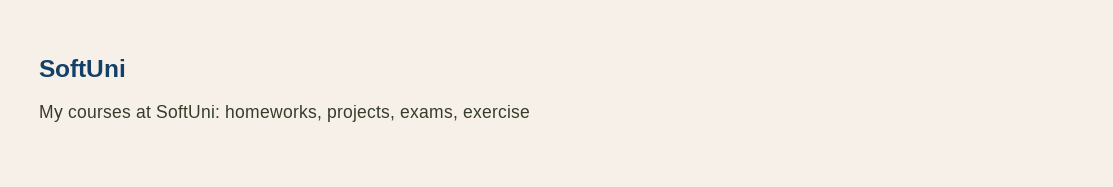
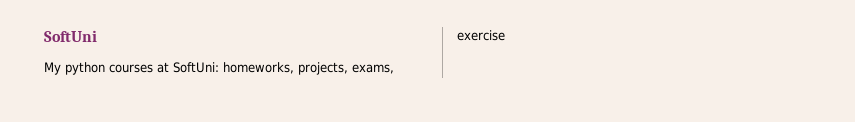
(63, 113) none -> [65,62,105,75] python

